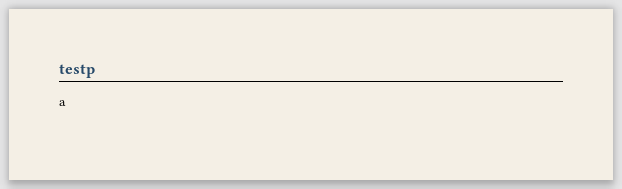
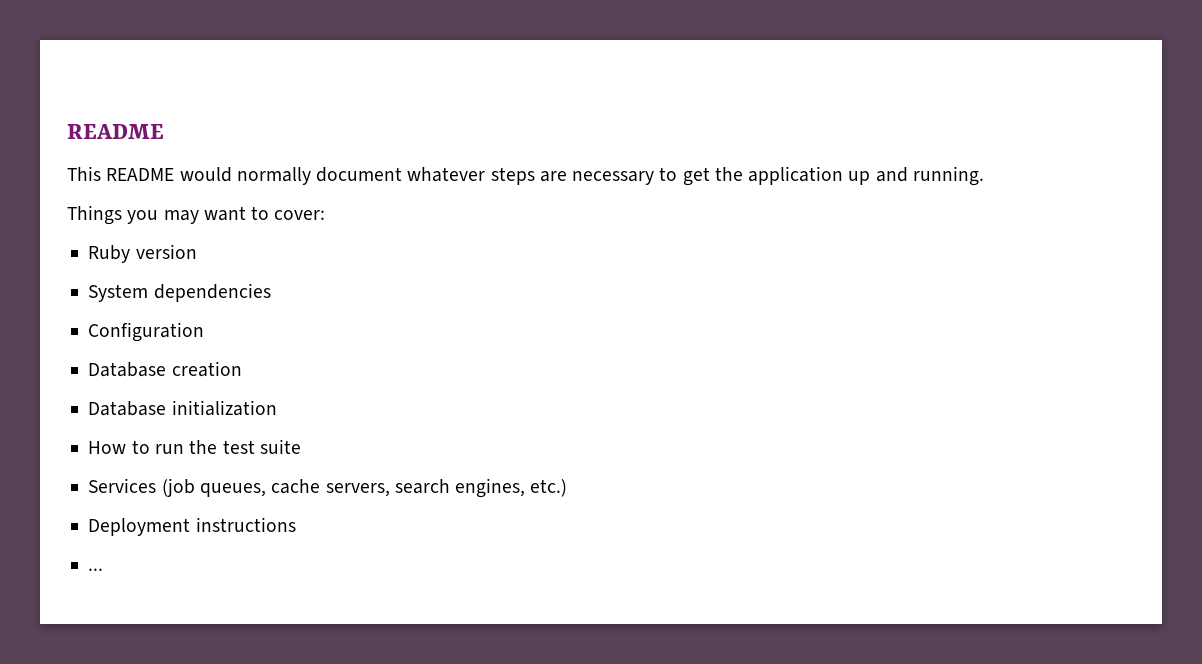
[59,64,95,78] [59,100,66,106] testp // a -> [67,124,164,139] [67,166,984,186] [67,205,326,225] [88,244,197,263] [88,283,271,302] [88,322,205,342] [88,361,242,377] [88,400,277,416] [88,439,301,454] [88,478,568,498] [88,517,296,536] [88,568,104,571] README // This README would normally document whatever steps are necessary to get the application up and running. // Things you may want to cover: // Ruby version // System dependencies // Configuration // Database creation // Database initialization // How to run the test suite // Services (job queues, cache servers, search engines, etc.) // Deployment instructions // ...

